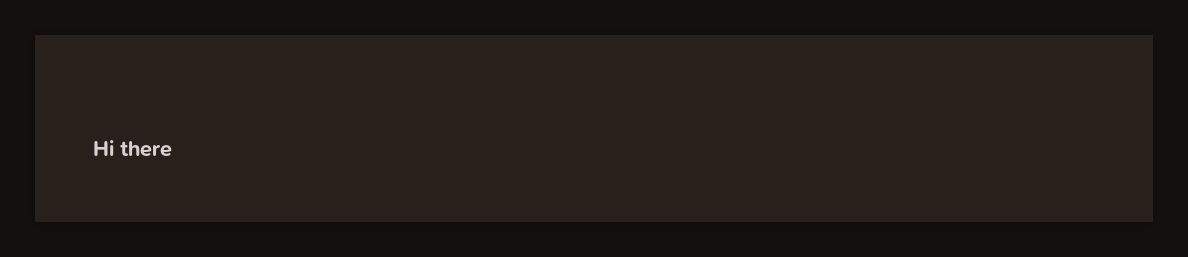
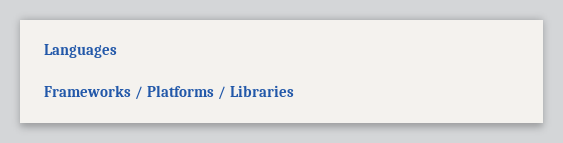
[93,140,172,157] Hi there -> [44,44,117,58] [44,85,295,100] Languages // Frameworks / Platforms / Libraries

